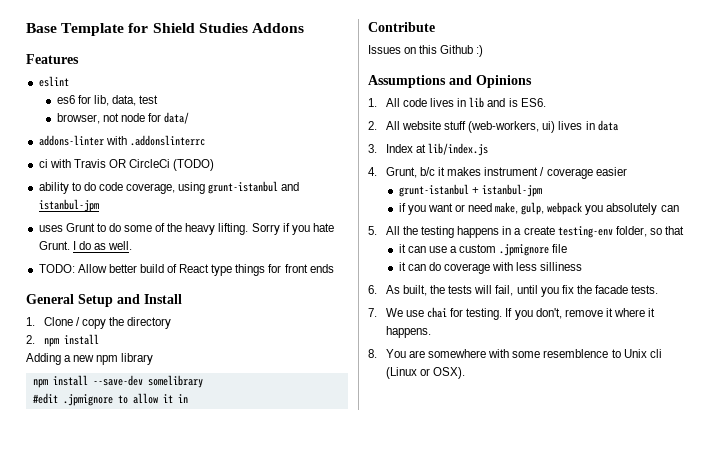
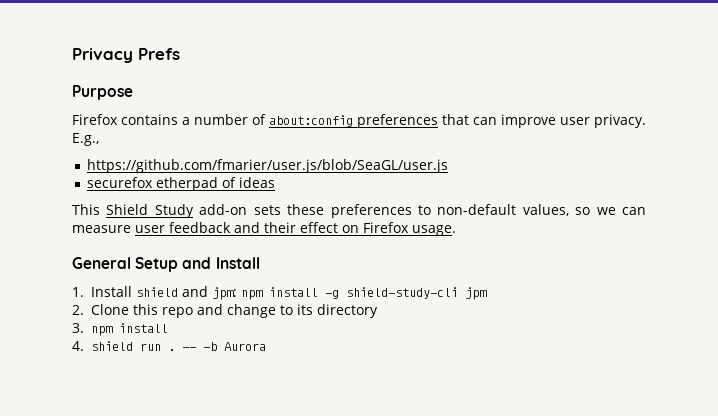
[26,23,304,36] [26,54,79,64] [38,76,69,87] [56,95,158,106] [56,112,189,124] [38,135,205,146] [38,159,215,171] [38,181,300,194] [38,199,99,212] [38,223,334,235] [38,241,133,250] [38,264,334,276] Base Template for Shield Studies Addons // Features // eslint // es6 for lib, data, test // browser, not node for data/ // addons-linter with .addonslinterrc // ci with Travis OR CircleCi (TODO) // ability to do code coverage, using grunt-istanbul and istanbul-jpm // uses Grunt to do some of the heavy lifting. Sorry if you hate Grunt. I do as well. // TODO: Allow better build of React type things for front ends -> [72,48,180,63] [72,85,133,100] [72,114,646,128] [72,133,99,146] [86,159,448,173] [86,177,275,191] [72,204,646,218] [72,222,456,236] Privacy Prefs // Purpose // Firefox contains a number of about:config preferences that can improve user privacy. E.g., // https://github.com/fmarier/user.js/blob/SeaGL/user.js // securefox etherpad of ideas // This Shield Study add-on sets these preferences to non-default values, so we can measure user feedback and their effect on Firefox usage.
[43,317,125,329] Clone / copy the -> [91,286,488,300] [72,304,314,318] Install shield and jpm: npm install -g shield-study-cli jpm // 2. Clone this repo and change to its
[26,335,35,344] 2. -> [72,323,84,333] 3.
[26,353,154,365] [32,375,203,388] [32,393,188,406] [368,22,435,32] [368,45,484,57] [368,75,532,88] [368,97,546,108] [368,120,618,133] [368,143,489,156] [368,167,627,179] [398,184,542,197] [398,202,679,215] [368,226,684,238] [398,244,568,256] [398,262,583,274] [368,285,659,297] [368,307,656,320] [385,326,431,338] [368,349,662,358] [385,367,466,379] Adding a new npm library // npm install --save-dev somelibrary // #edit .jpmignore to allow it in // Contribute // Issues on this Github :) // Assumptions and Opinions // 1. All code lives in lib and is ES6. // 2. All website stuff (web-workers, ui) lives in data // 3. Index at lib/index.js // 4. Grunt, b/c it makes instrument / coverage easier // grunt-istanbul + istanbul-jpm // if you want or need make, gulp, webpack you absolutely can // 5. All the testing happens in a create testing-env folder, so that // it can use a custom .jpmignore file // it can do coverage with less silliness // 6. As built, the tests will fail, until you fix the facade tests. // 7. We use chai for testing. If you don't, remove it where it happens. // 8. You are somewhere with some resemblence to Unix cli (Linux or OSX). -> [72,341,267,351] 4. shield run . -- -b Aurora

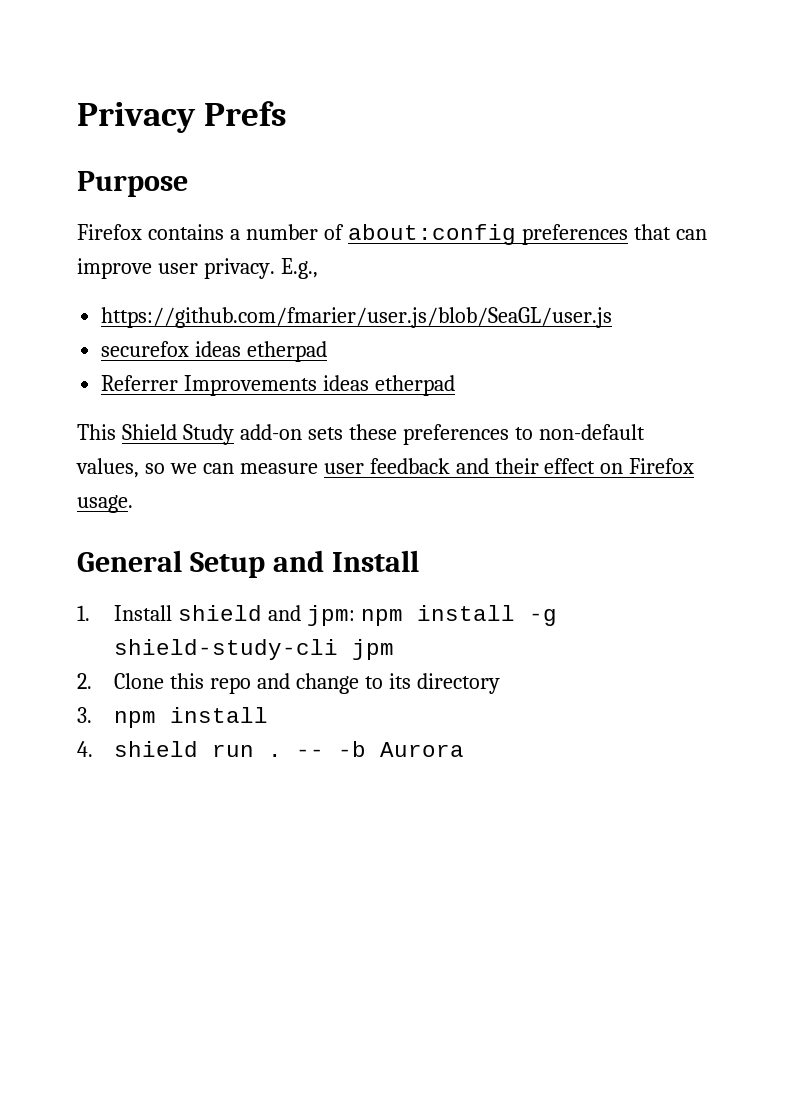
[155,177,275,191] etherpad of ideas -> [195,341,328,362] [101,375,456,396] ideas etherpad // Referrer Improvements ideas etherpad

